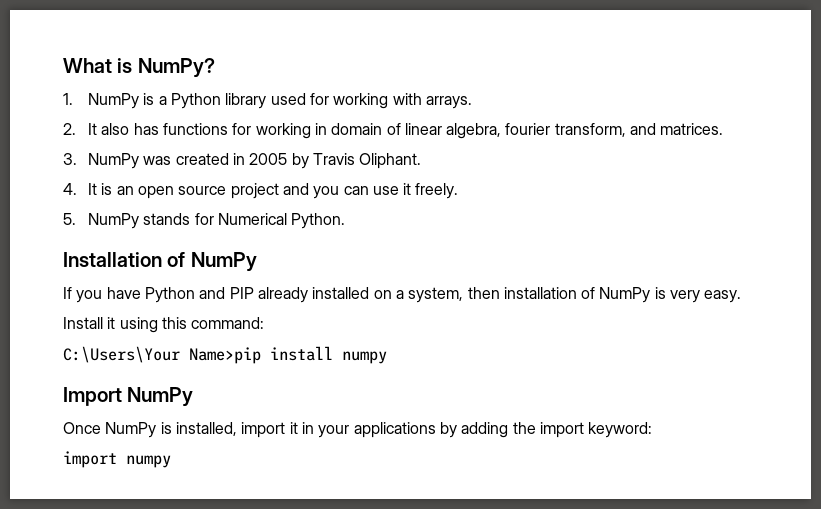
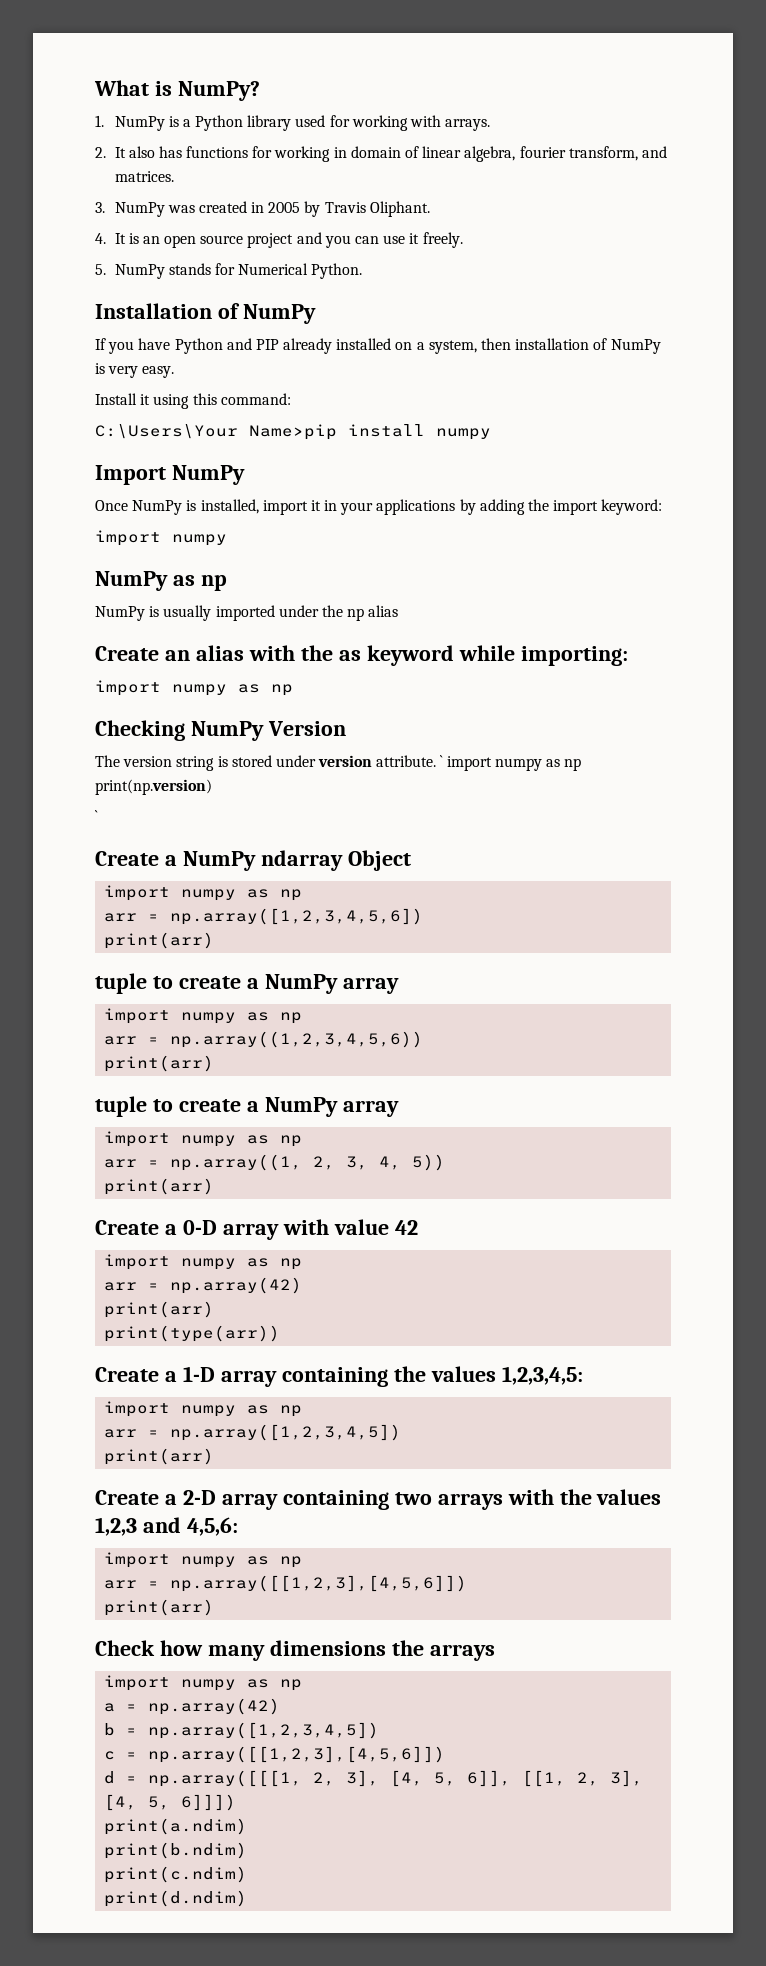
(171, 461) none -> [95,571,227,591] [95,605,399,621] [95,645,628,666] [95,680,293,696] [95,720,346,741] [95,755,582,771] [95,779,212,795] [95,810,98,822] [95,850,411,871] [104,885,303,901] [104,908,424,925] [104,932,215,949] [95,973,399,994] [104,1008,303,1024] [104,1031,424,1048] [104,1055,215,1072] [95,1096,399,1117] [104,1131,303,1147] [104,1154,446,1171] [104,1178,215,1195] [95,1219,418,1240] [104,1254,303,1270] [104,1277,303,1294] [104,1301,215,1318] [104,1325,281,1342] [95,1366,583,1387] [104,1401,303,1417] [104,1424,402,1441] [104,1448,215,1465] [95,1489,662,1510] [95,1517,238,1536] [104,1552,303,1568] [104,1575,468,1592] [104,1599,215,1616] [95,1640,495,1661] [104,1675,303,1691] [104,1698,281,1715] [104,1722,380,1739] [104,1746,446,1763] [104,1770,644,1787] [104,1794,237,1811] [104,1818,248,1835] [104,1842,248,1859] [104,1866,248,1883] [104,1890,248,1907] // NumPy as np // NumPy is usually imported under the np alias // Create an alias with the as keyword while importing: // import numpy as np // Checking NumPy Version // The version string is stored under version attribute. ` import numpy as np print(np.version) // ` // Create a NumPy ndarray Object // import numpy as np // arr = np.array([1,2,3,4,5,6]) // print(arr) // tuple to create a NumPy array // import numpy as np // arr = np.array((1,2,3,4,5,6)) // print(arr) // tuple to create a NumPy array // import numpy as np // arr = np.array((1, 2, 3, 4, 5)) // print(arr) // Create a 0-D array with value 42 // import numpy as np // arr = np.array(42) // print(arr) // print(type(arr)) // Create a 1-D array containing the values 1,2,3,4,5: // import numpy as np // arr = np.array([1,2,3,4,5]) // print(arr) // Create a 2-D array containing two arrays with the values 1,2,3 and 4,5,6: // import numpy as np // arr = np.array([[1,2,3],[4,5,6]]) // print(arr) // Check how many dimensions the arrays // import numpy as np // a = np.array(42) // b = np.array([1,2,3,4,5]) // c = np.array([[1,2,3],[4,5,6]]) // d = np.array([[[1, 2, 3], [4, 5, 6]], [[1, 2, 3], [4, 5, 6]]]) // print(a.ndim) // print(b.ndim) // print(c.ndim) // print(d.ndim)

